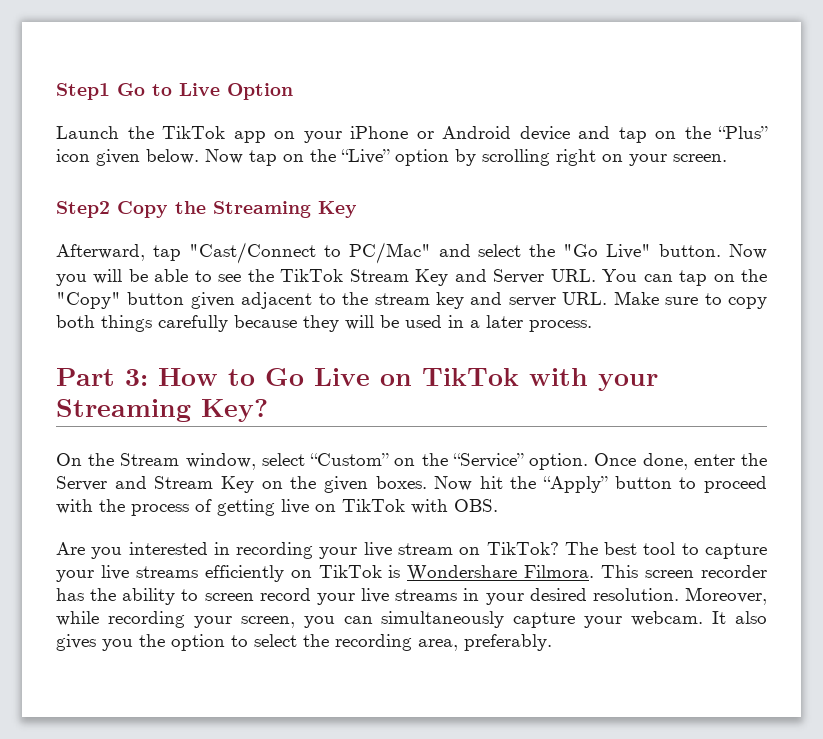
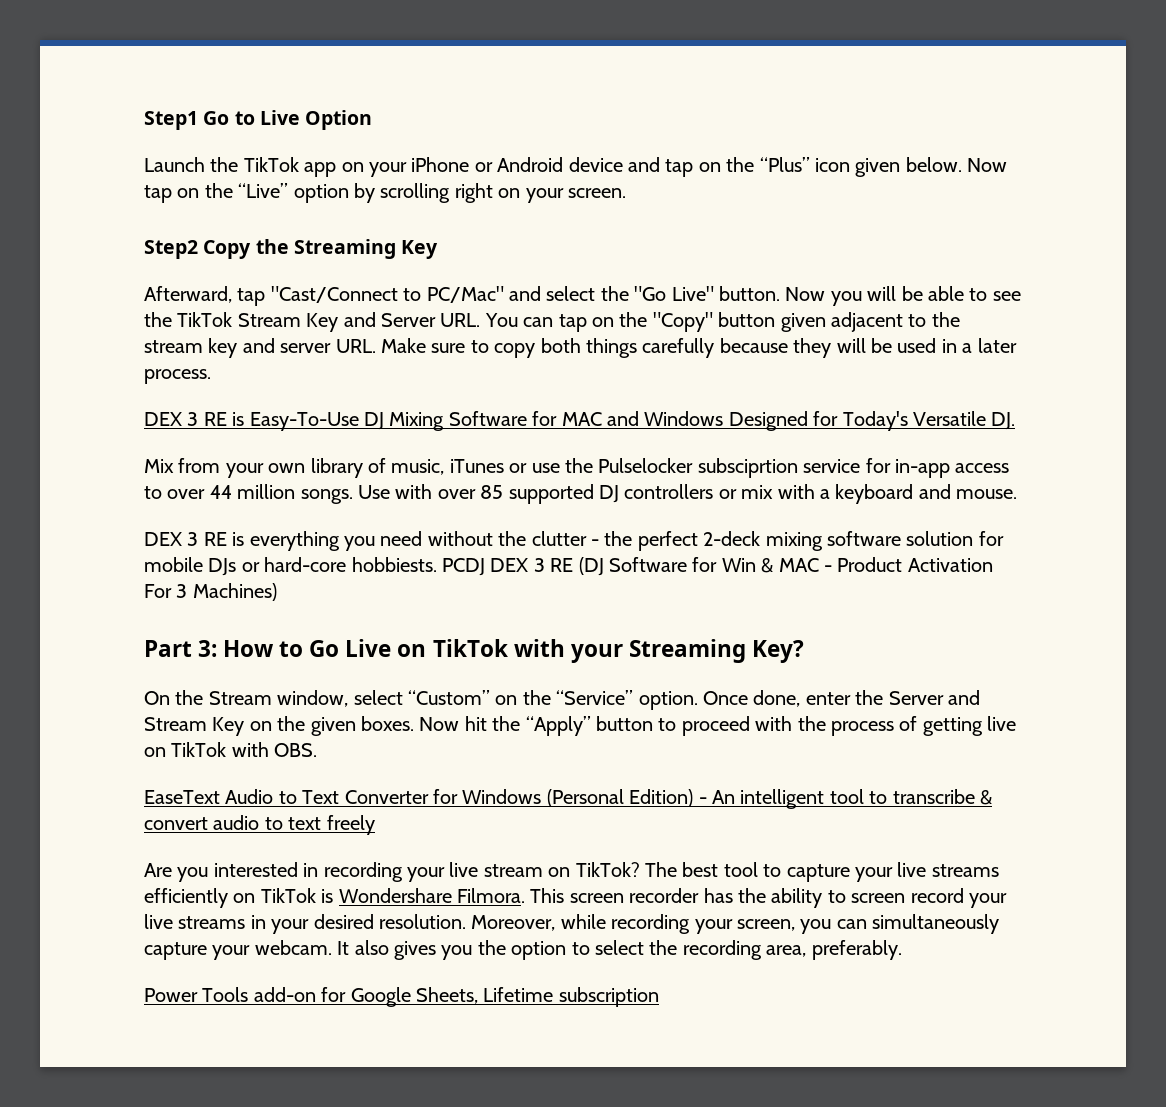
(592, 326) none -> [144,411,1016,431] [144,458,1010,478] [144,484,1018,504] [144,531,1004,551] [144,557,993,576] [144,583,277,601] // DEX 3 RE is Easy-To-Use DJ Mixing Software for MAC and Windows Designed for Today's Versatile DJ. // Mix from your own library of music, iTunes or use the Pulselocker subsciprtion service for in-app access to over 44 million songs. Use with over 85 supported DJ controllers or mix with a keyboard and mouse. // DEX 3 RE is everything you need without the clutter - the perfect 2-deck mixing software solution for mobile DJs or hard-core hobbiests. PCDJ DEX 3 RE (DJ Software for Win & MAC - Product Activation For 3 Machines)
(498, 505) none -> [144,789,992,809] [144,815,375,835] // EaseText Audio to Text Converter for Windows (Personal Edition) - An intelligent tool to transcribe & convert audio to text freely
(552, 642) none -> [144,987,659,1007] // Power Tools add-on for Google Sheets, Lifetime subscription

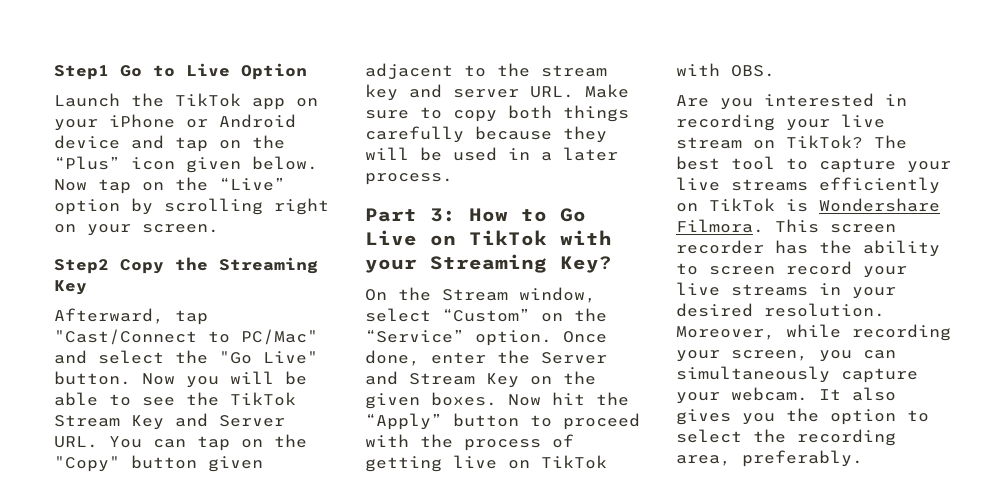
[144,411,1016,431] [144,458,1010,478] [144,484,1018,504] [144,531,1004,551] [144,557,993,576] [144,583,277,601] // DEX 3 RE is Easy-To-Use DJ Mixing Software for MAC and Windows Designed for Today's Versatile DJ. // Mix from your own library of music, iTunes or use the Pulselocker subsciprtion service for in-app access to over 44 million songs. Use with over 85 supported DJ controllers or mix with a keyboard and mouse. // DEX 3 RE is everything you need without the clutter - the perfect 2-deck mixing software solution for mobile DJs or hard-core hobbiests. PCDJ DEX 3 RE (DJ Software for Win & MAC - Product Activation For 3 Machines) -> (453, 179) none
[144,789,992,809] [144,815,375,835] // EaseText Audio to Text Converter for Windows (Personal Edition) - An intelligent tool to transcribe & convert audio to text freely -> (775, 71) none
[144,987,659,1007] // Power Tools add-on for Google Sheets, Lifetime subscription -> (863, 458) none

